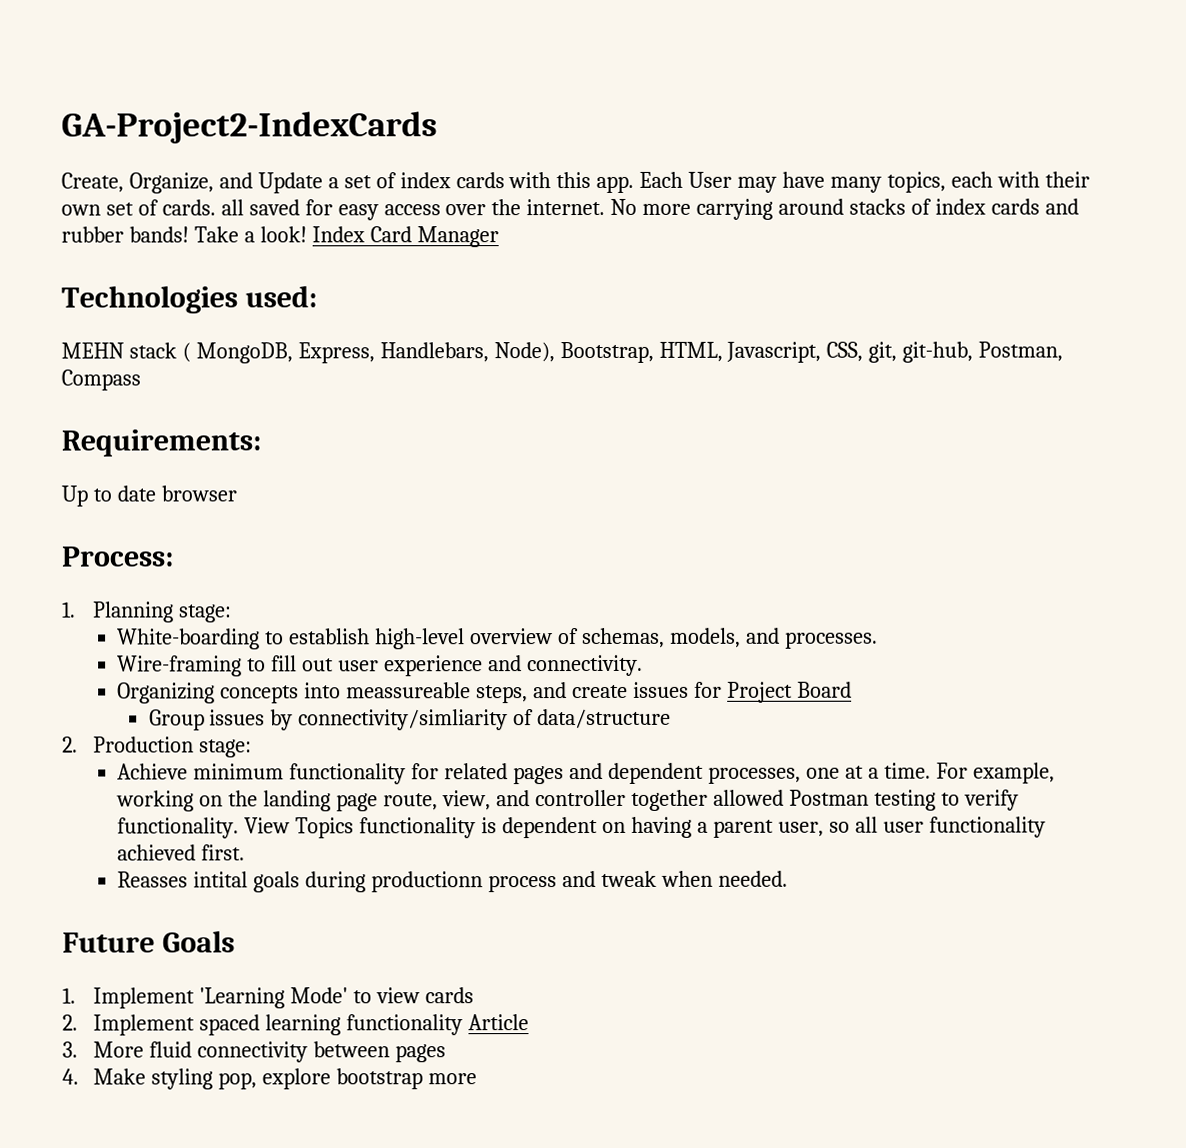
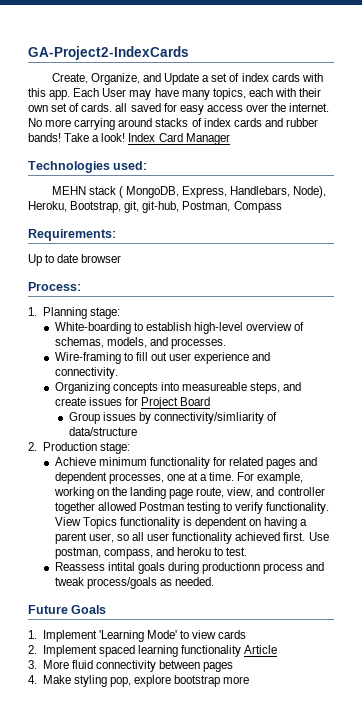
[559,341,864,364] Bootstrap, HTML, Javascript, CSS, -> [28,201,122,213] Heroku, Bootstrap,
[346,682,472,699] meassureable -> [182,382,248,391] measureable
[117,871,189,888] // Reasses -> [308,532,329,541] [54,547,248,559] [54,562,105,571] Use postman, compass, and heroku to test. // Reassess
[660,870,713,887] when -> [86,577,172,589] process/goals as

